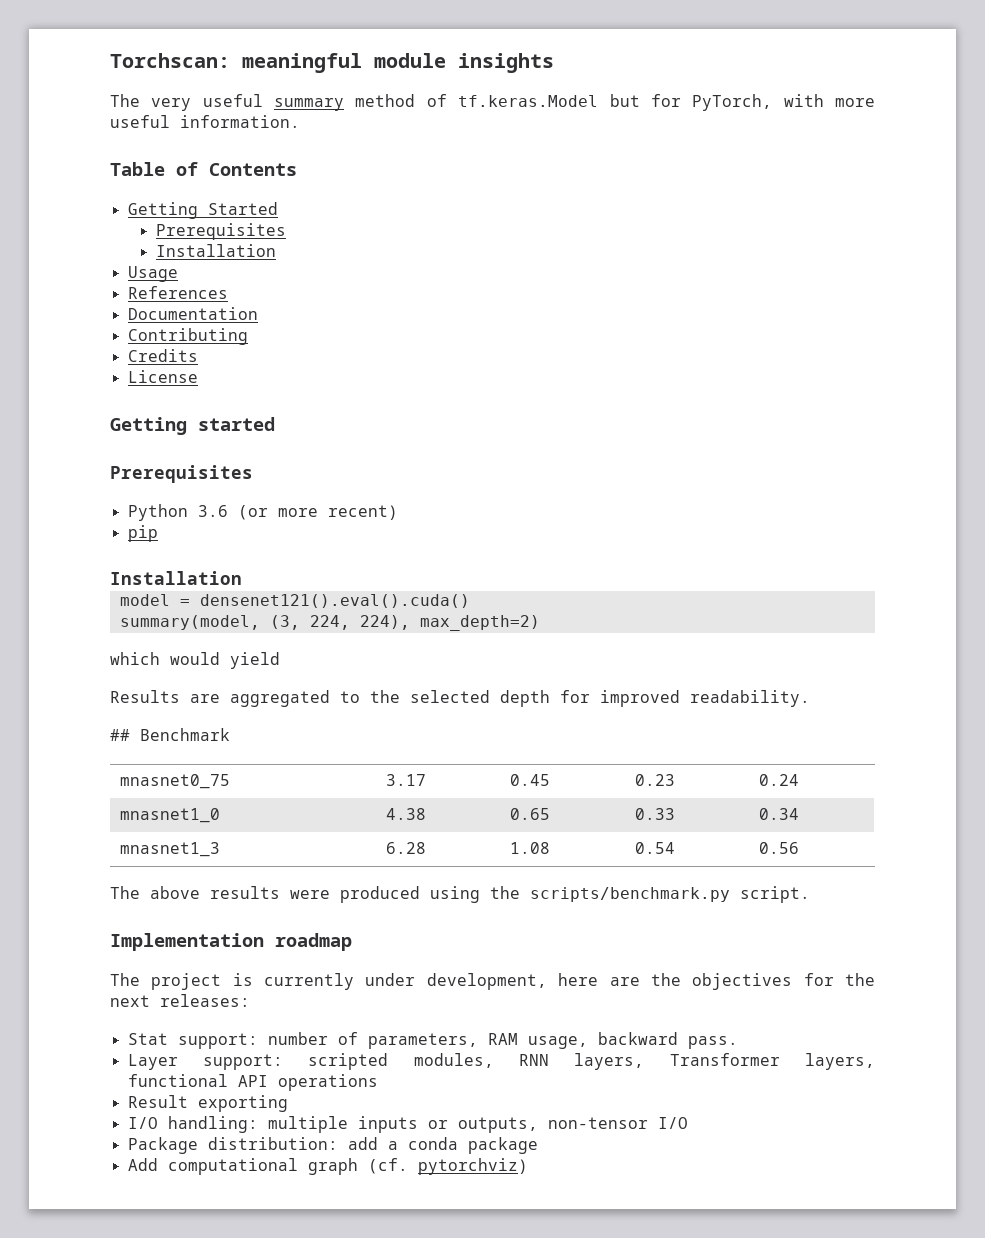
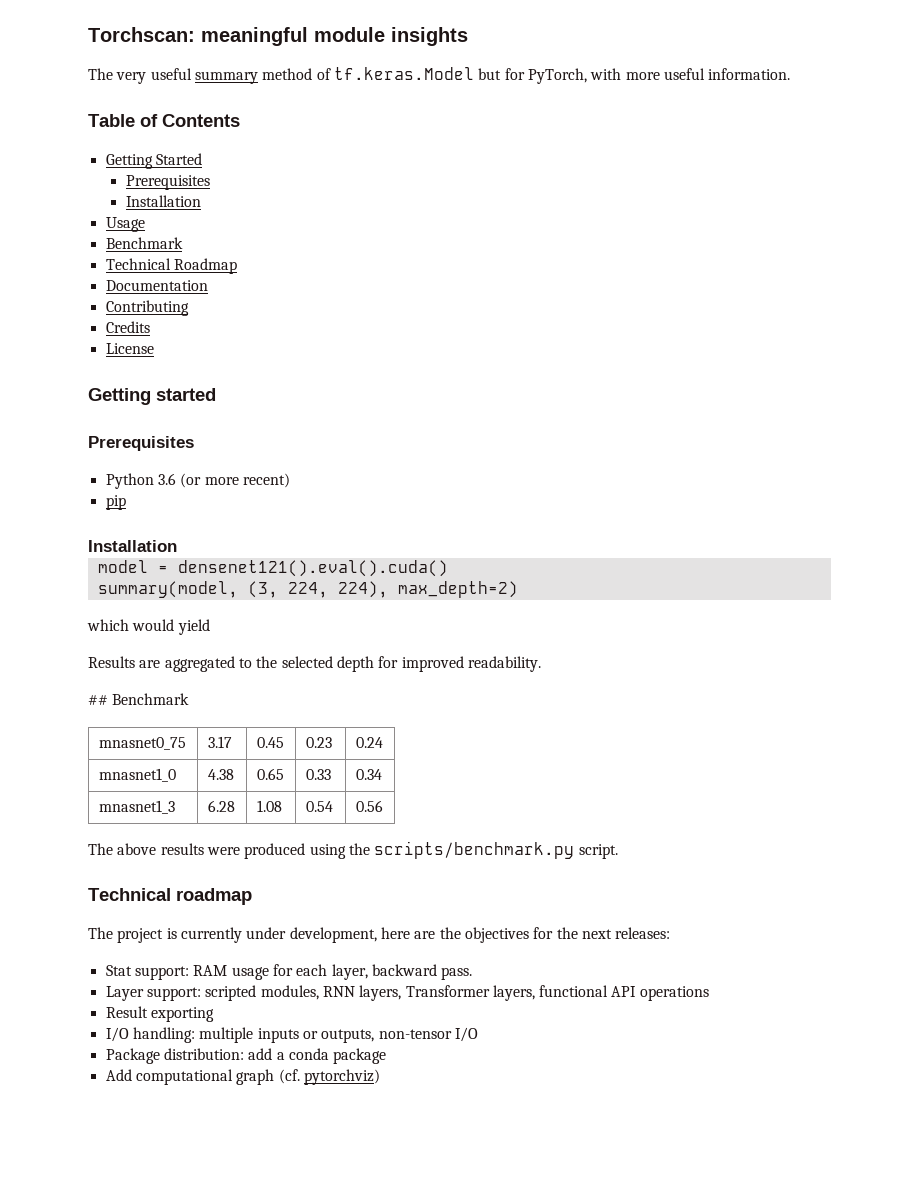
[127,286,228,299] References -> [105,237,183,249] [105,258,237,274] Benchmark // Technical Roadmap
[110,933,264,951] Implementation -> [88,888,171,901] Technical
[267,1032,588,1049] number of parameters, RAM usage, -> [193,964,368,980] RAM usage for each layer,

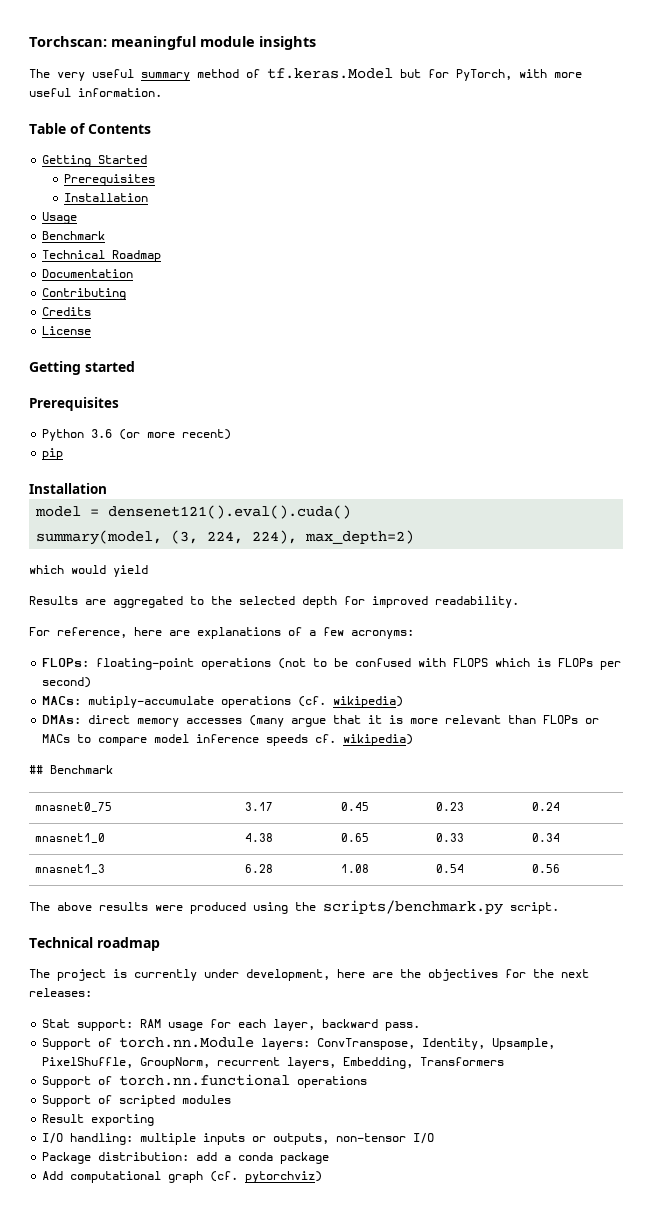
(541, 664) none -> [29,627,414,639] [42,658,622,670] [42,677,92,688] [42,696,404,708] [42,715,600,727] [42,734,414,746] // For reference, here are explanations of a few acronyms: // FLOPs: floating-point operations (not to be confused with FLOPS which is FLOPs per second) // MACs: mutiply-accumulate operations (cf. wikipedia) // DMAs: direct memory accesses (many argue that it is more relevant than FLOPs or MACs to compare model inference speeds cf. wikipedia)
[105,985,709,1001] Layer support: scripted modules, RNN layers, Transformer layers, functional API operations -> [42,1037,556,1050] [42,1057,505,1069] [42,1074,368,1088] [42,1095,232,1107] Support of torch.nn.Module layers: ConvTranspose, Identity, Upsample, PixelShuffle, GroupNorm, recurrent layers, Embedding, Transformers // Support of torch.nn.functional operations // Support of scripted modules

